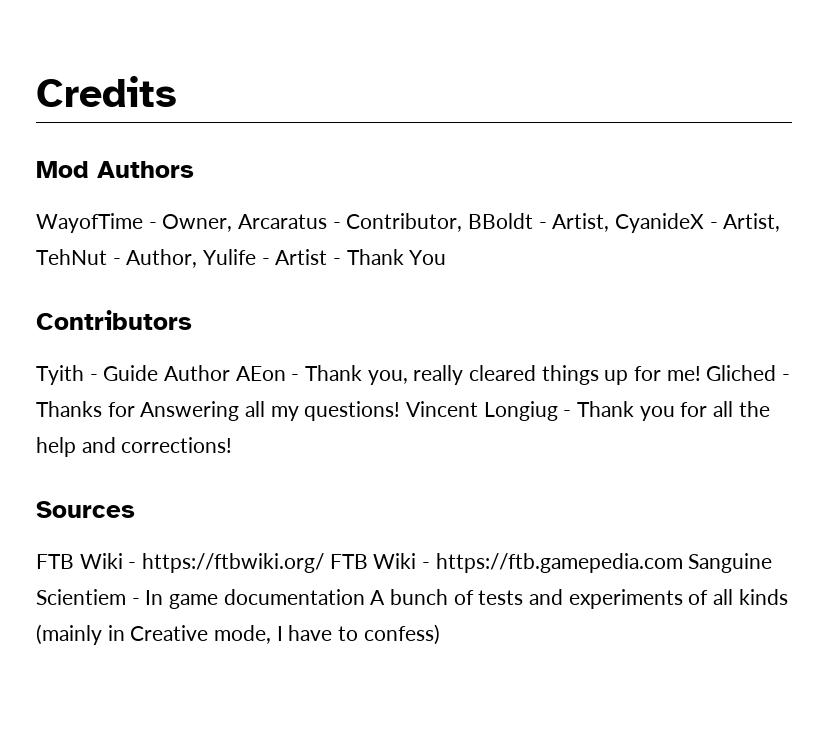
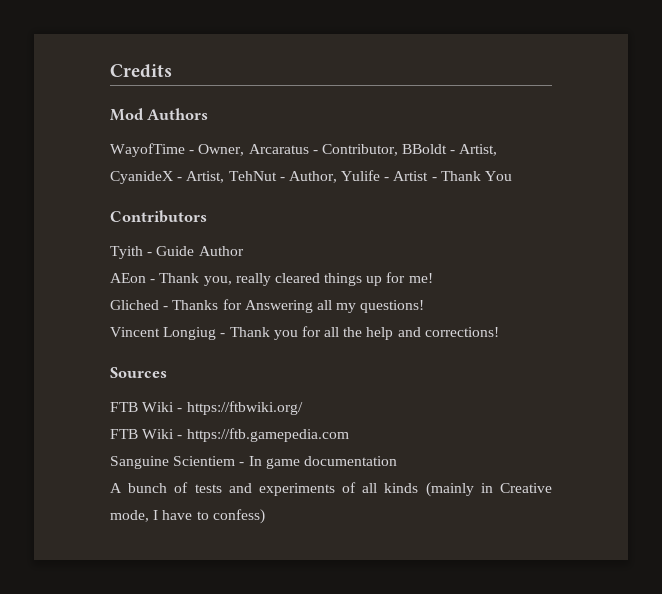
(231, 373) none -> (244, 251) //
(701, 373) none -> (433, 278) //
(401, 411) none -> (425, 306) //
(325, 563) none -> (303, 408) //
(683, 563) none -> (349, 435) //
(365, 597) none -> (397, 461) //

